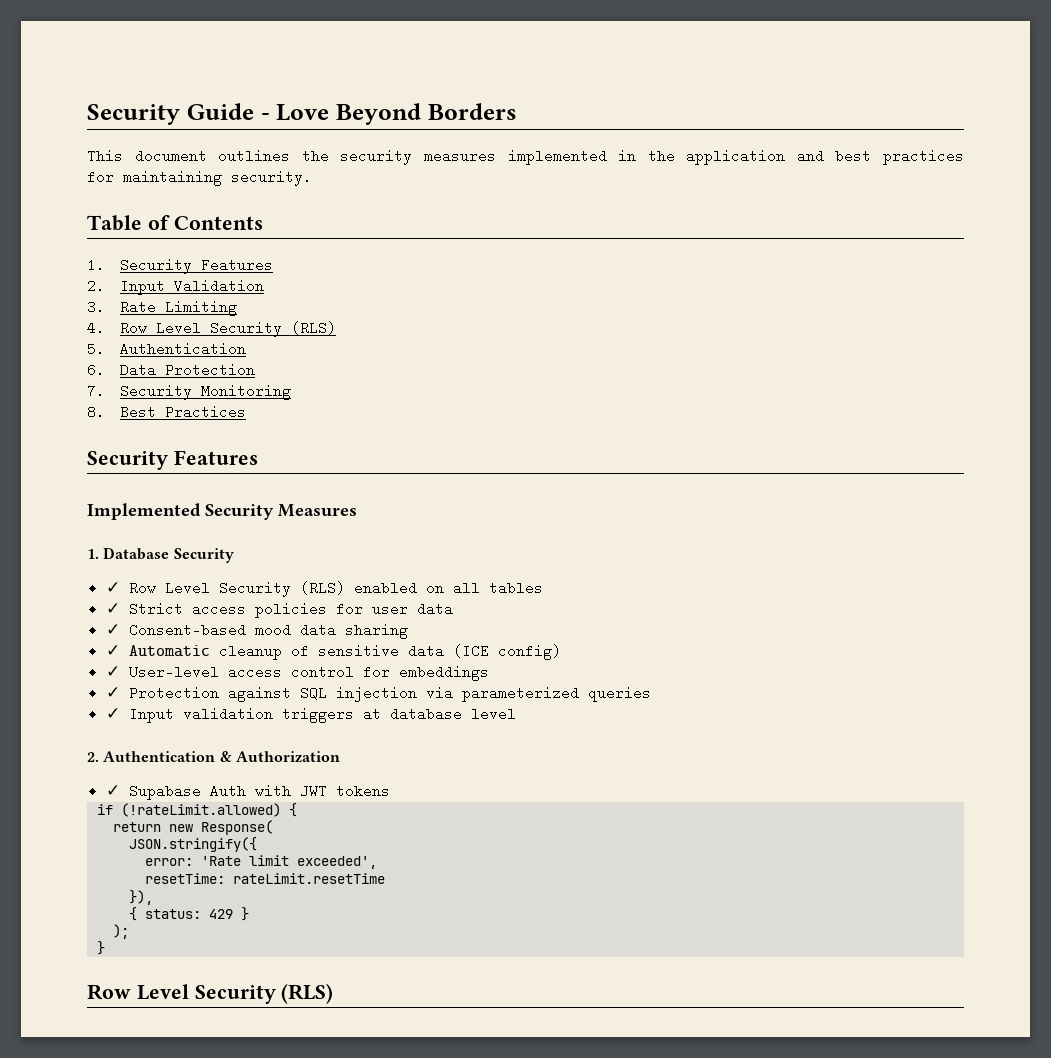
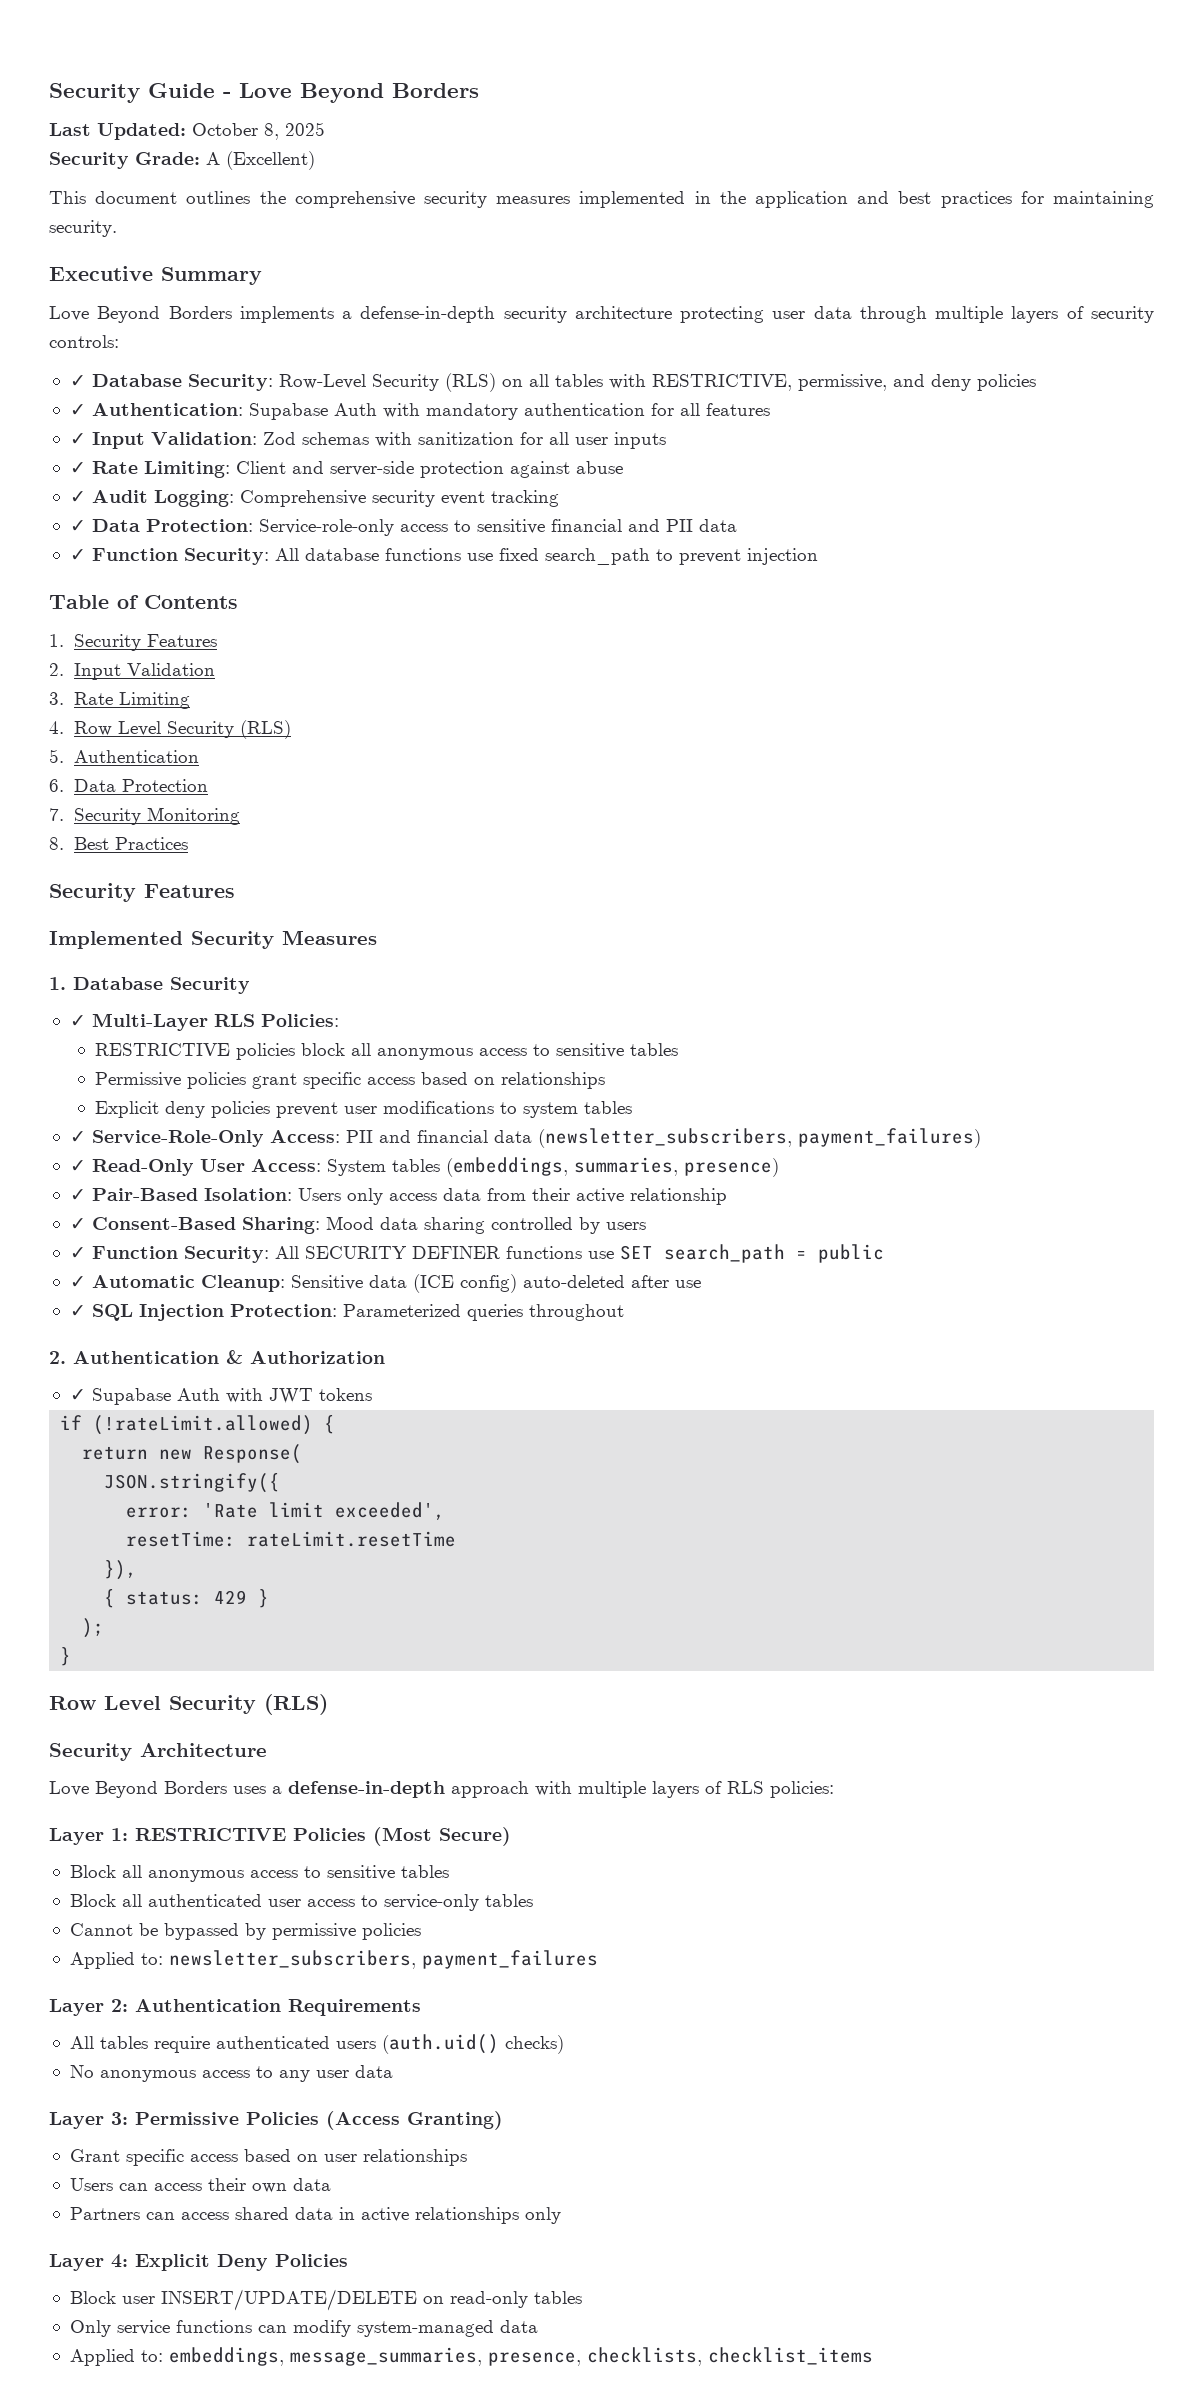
(517, 111) none -> [49,122,325,140] [49,151,315,170] // Last Updated: October 8, 2025 // Security Grade: A (Excellent)
(329, 156) none -> [294,191,415,208] comprehensive
(312, 178) none -> [49,266,262,285] [49,306,1154,323] [49,335,119,348] [69,373,1036,392] [69,403,770,420] [69,432,666,449] [69,461,623,478] [69,490,559,507] [69,519,737,536] [69,548,818,565] // Executive Summary // Love Beyond Borders implements a defense-in-depth security architecture protecting user data through multiple layers of security controls: // ✓ Database Security: Row-Level Security (RLS) on all tables with RESTRICTIVE, permissive, and deny policies // ✓ Authentication: Supabase Auth with mandatory authentication for all features // ✓ Input Validation: Zod schemas with sanitization for all user inputs // ✓ Rate Limiting: Client and server-side protection against abuse // ✓ Audit Logging: Comprehensive security event tracking // ✓ Data Protection: Service-role-only access to sensitive financial and PII data // ✓ Function Security: All database functions use fixed search_path to prevent injection
[128,581,543,597] [105,602,453,618] [105,623,408,639] Row Level Security (RLS) enabled on all tables // ✓ Strict access policies for user data // ✓ Consent-based mood data sharing -> [91,1013,339,1031] [94,1043,678,1060] [94,1072,605,1089] [94,1101,632,1118] [69,1128,981,1148] [69,1157,779,1177] [69,1188,727,1205] [69,1216,646,1234] [69,1244,884,1263] Multi-Layer RLS Policies: // RESTRICTIVE policies block all anonymous access to sensitive tables // Permissive policies grant specific access based on relationships // Explicit deny policies prevent user modifications to system tables // ✓ Service-Role-Only Access: PII and financial data (newsletter_subscribers, payment_failures) // ✓ Read-Only User Access: System tables (embeddings, summaries, presence) // ✓ Pair-Based Isolation: Users only access data from their active relationship // ✓ Consent-Based Sharing: Mood data sharing controlled by users // ✓ Function Security: All SECURITY DEFINER functions use SET search_path = public
[218,644,399,660] cleanup of sensitive -> [200,1275,363,1292] Cleanup: Sensitive
[105,665,489,681] [105,686,651,702] [105,707,516,723] // ✓ User-level access control for embeddings // ✓ Protection against SQL injection via parameterized queries // ✓ Input validation triggers at database level -> [522,1275,701,1288] [69,1304,624,1321] auto-deleted after use // ✓ SQL Injection Protection: Parameterized queries throughout
(334, 993) none -> [49,1743,267,1761] [49,1781,834,1798] [49,1827,511,1846] [69,1865,449,1882] [69,1894,533,1911] [69,1923,421,1940] [69,1950,598,1969] [49,1999,421,2016] [69,2034,564,2054] [69,2065,393,2082] [49,2111,503,2130] [69,2149,467,2166] [69,2178,331,2193] [69,2207,561,2224] [49,2254,348,2271] [69,2289,582,2311] [69,2320,538,2337] [69,2347,873,2366] // Security Architecture // Love Beyond Borders uses a defense-in-depth approach with multiple layers of RLS policies: // Layer 1: RESTRICTIVE Policies (Most Secure) // Block all anonymous access to sensitive tables // Block all authenticated user access to service-only tables // Cannot be bypassed by permissive policies // Applied to: newsletter_subscribers, payment_failures // Layer 2: Authentication Requirements // All tables require authenticated users (auth.uid() checks) // No anonymous access to any user data // Layer 3: Permissive Policies (Access Granting) // Grant specific access based on user relationships // Users can access their own data // Partners can access shared data in active relationships only // Layer 4: Explicit Deny Policies // Block user INSERT/UPDATE/DELETE on read-only tables // Only service functions can modify system-managed data // Applied to: embeddings, message_summaries, presence, checklists, checklist_items

